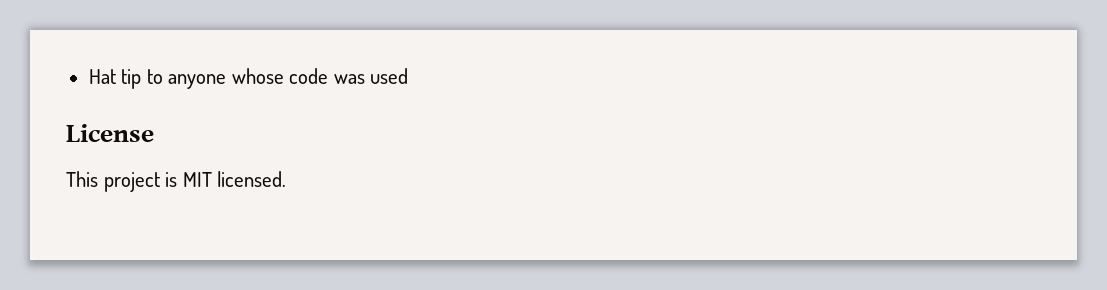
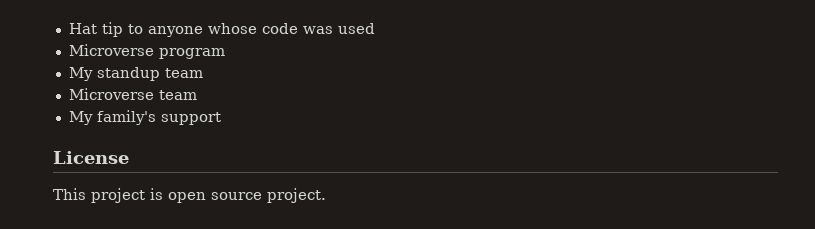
(409, 76) none -> [68,44,225,59] [68,67,203,81] [68,88,197,100] [68,110,221,125] // Microverse program // My standup team // Microverse team // My family's support
[182,171,287,187] MIT licensed. -> [168,188,326,203] open source project.

